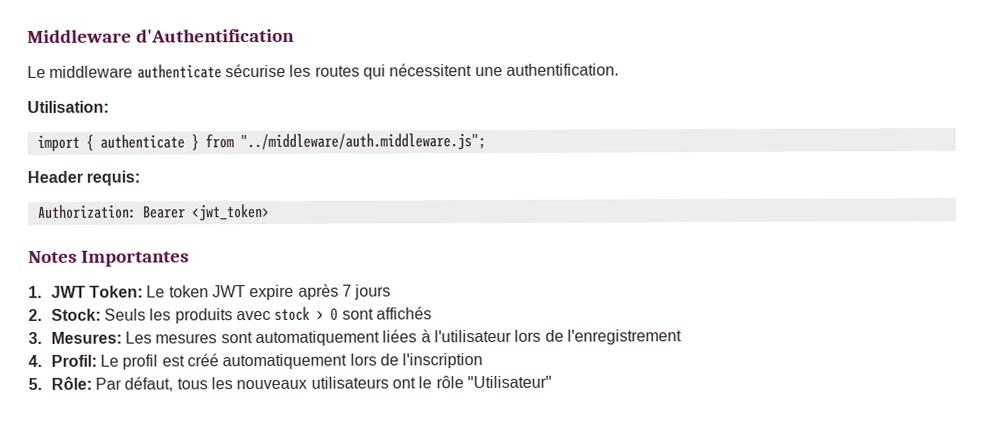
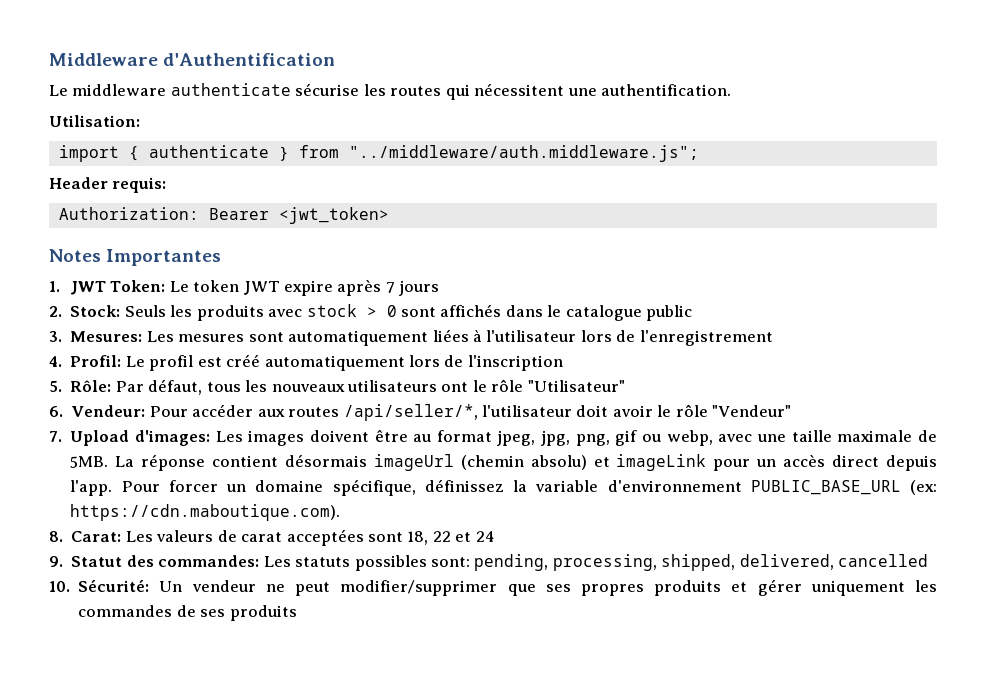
(432, 313) none -> [505,305,693,321] dans le catalogue public
(552, 382) none -> [49,404,792,421] [49,429,938,446] [70,454,938,471] [70,479,937,496] [70,504,341,521] [49,529,495,546] [49,554,929,571] [49,579,937,596] [78,605,297,621] // 6. Vendeur: Pour accéder aux routes /api/seller/*, l'utilisateur doit avoir le rôle "Vendeur" // 7. Upload d'images: Les images doivent être au format jpeg, jpg, png, gif ou webp, avec une taille maximale de 5MB. La réponse contient désormais imageUrl (chemin absolu) et imageLink pour un accès direct depuis l'app. Pour forcer un domaine spécifique, définissez la variable d'environnement PUBLIC_BASE_URL (ex: https://cdn.maboutique.com). // 8. Carat: Les valeurs de carat acceptées sont 18, 22 et 24 // 9. Statut des commandes: Les statuts possibles sont: pending, processing, shipped, delivered, cancelled // 10. Sécurité: Un vendeur ne peut modifier/supprimer que ses propres produits et gérer uniquement les commandes de ses produits

